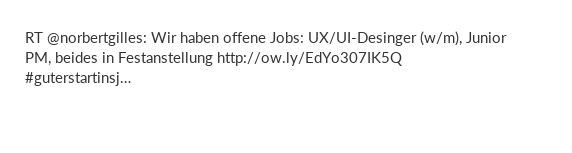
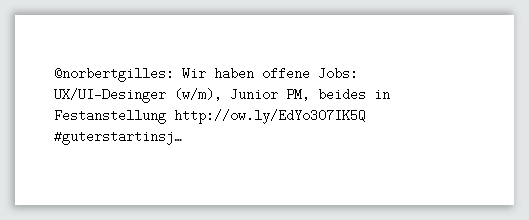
[25,32,43,43] RT -> (54, 74) none

